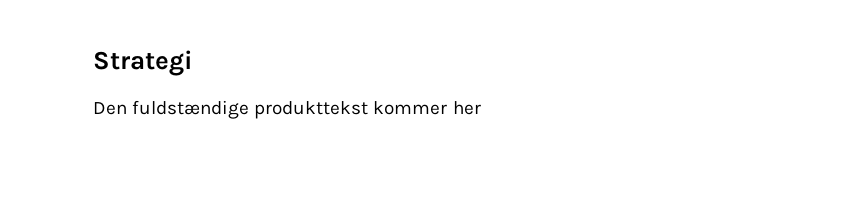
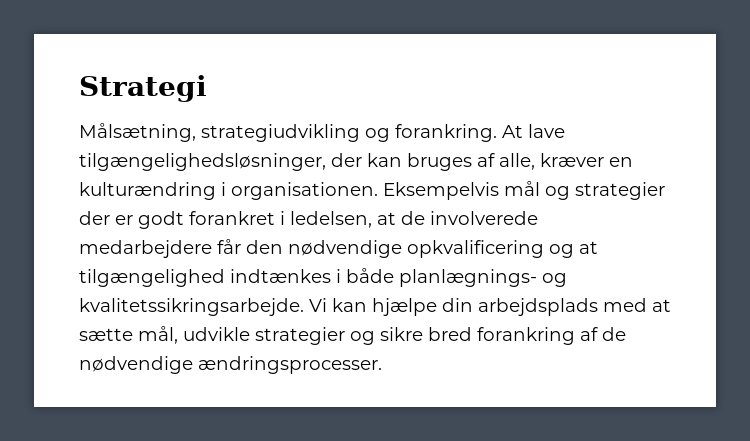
[93,100,481,119] Den fuldstændige produkttekst kommer her -> [79,123,565,142] [79,153,633,171] [79,181,665,200] [79,211,538,229] [79,239,598,258] [79,268,567,287] [79,298,671,316] [79,326,626,345] [79,356,382,374] Målsætning, strategiudvikling og forankring. At lave tilgængelighedsløsninger, der kan bruges af alle, kræver en kulturændring i organisationen. Eksempelvis mål og strategier der er godt forankret i ledelsen, at de involverede medarbejdere får den nødvendige opkvalificering og at tilgængelighed indtænkes i både planlægnings- og kvalitetssikringsarbejde. Vi kan hjælpe din arbejdsplads med at sætte mål, udvikle strategier og sikre bred forankring af de nødvendige ændringsprocesser.

